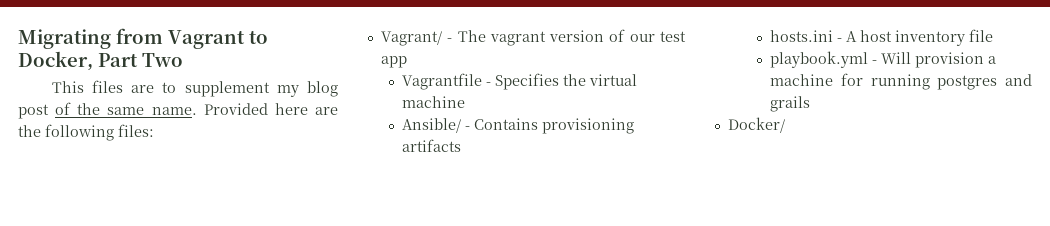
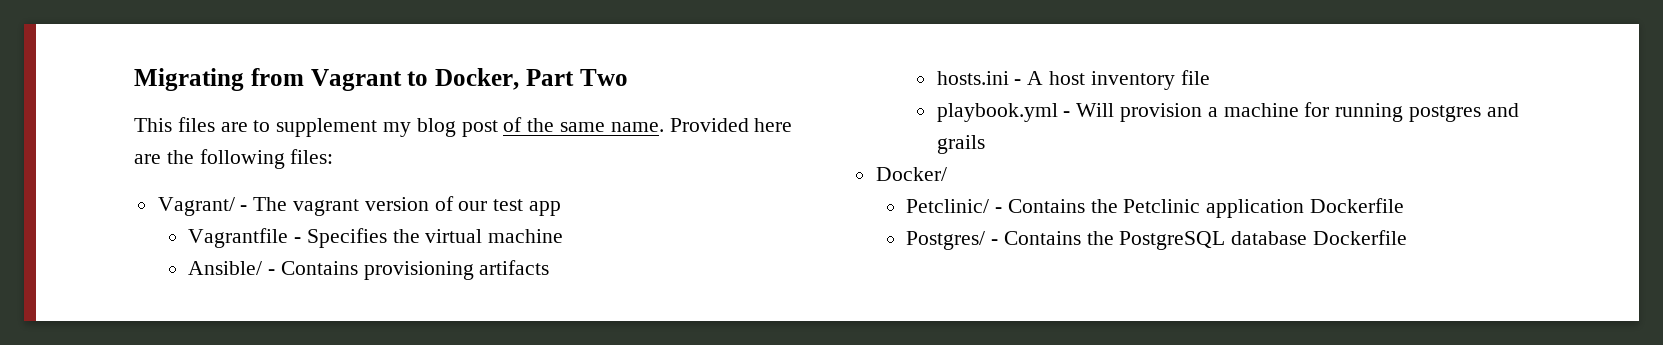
(785, 125) none -> [906,198,1404,218] [906,230,1407,250] // Petclinic/ - Contains the Petclinic application Dockerfile // Postgres/ - Contains the PostgreSQL database Dockerfile

